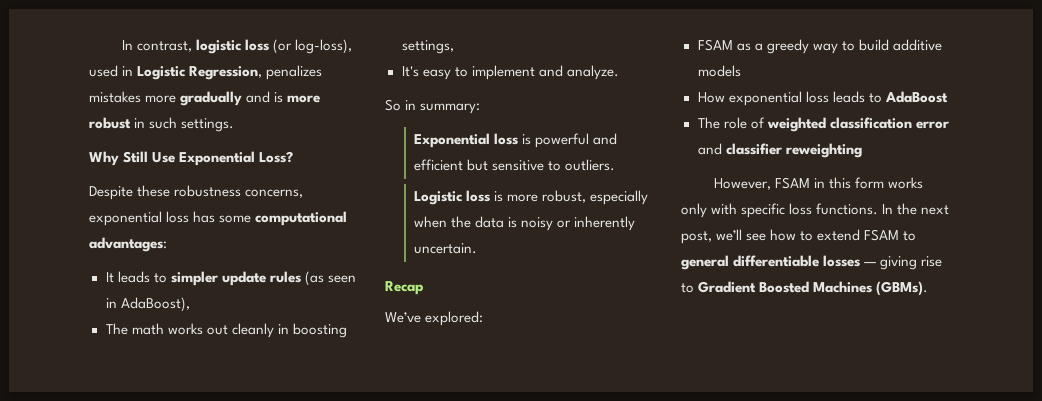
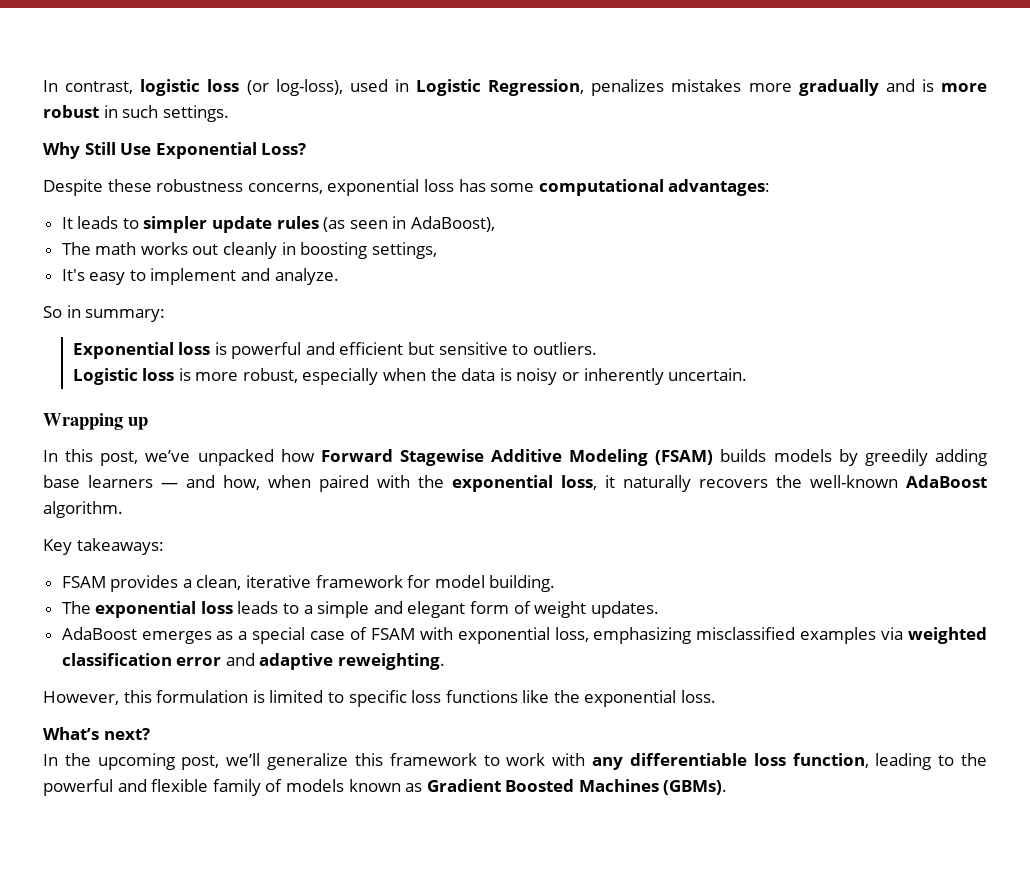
[385,281,423,295] [385,311,484,326] [697,39,942,54] [697,65,741,77] [697,91,948,106] [697,117,765,129] Recap // We’ve explored: // FSAM as a greedy way to build additive models // How exponential loss leads to AdaBoost // The role of -> [43,413,148,430] [43,449,987,466] [43,475,987,492] [43,501,123,518] [43,538,164,555] [61,575,556,592] [61,601,659,618] [61,627,904,644] Wrapping up // In this post, we’ve unpacked how Forward Stagewise Additive Modeling (FSAM) builds models by greedily adding base learners — and how, when paired with the exponential loss, it naturally recovers the well-known AdaBoost algorithm. // Key takeaways: // FSAM provides a clean, iterative framework for model building. // The exponential loss leads to a simple and elegant form of weight updates. // AdaBoost emerges as a special case of FSAM with exponential loss, emphasizing misclassified examples via
[725,143,862,158] classifier reweighting -> [259,653,446,670] adaptive reweighting.
[774,177,924,189] [681,203,879,218] FSAM in this form works only with specific loss functions. -> [123,690,717,707] [43,727,150,740] this formulation is limited to specific loss functions like the exponential loss. // What’s next? //
[921,205,950,215] next -> [97,753,175,770] upcoming
[746,229,917,241] [681,255,943,270] [681,283,694,293] see how to extend FSAM to general differentiable losses — giving rise to -> [267,753,988,770] [43,779,423,796] generalize this framework to work with any differentiable loss function, leading to the powerful and flexible family of models known as

